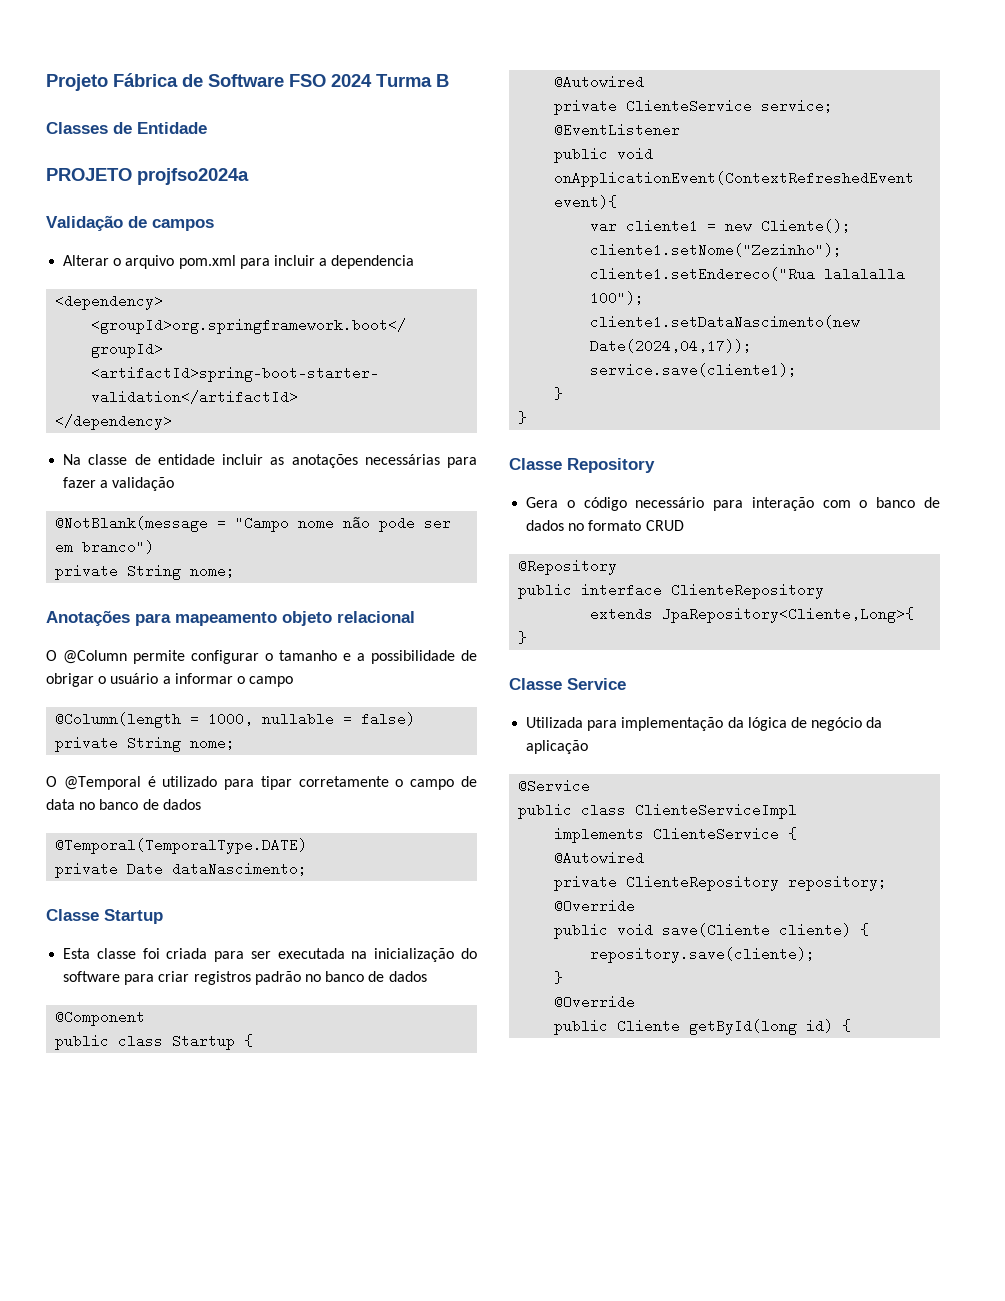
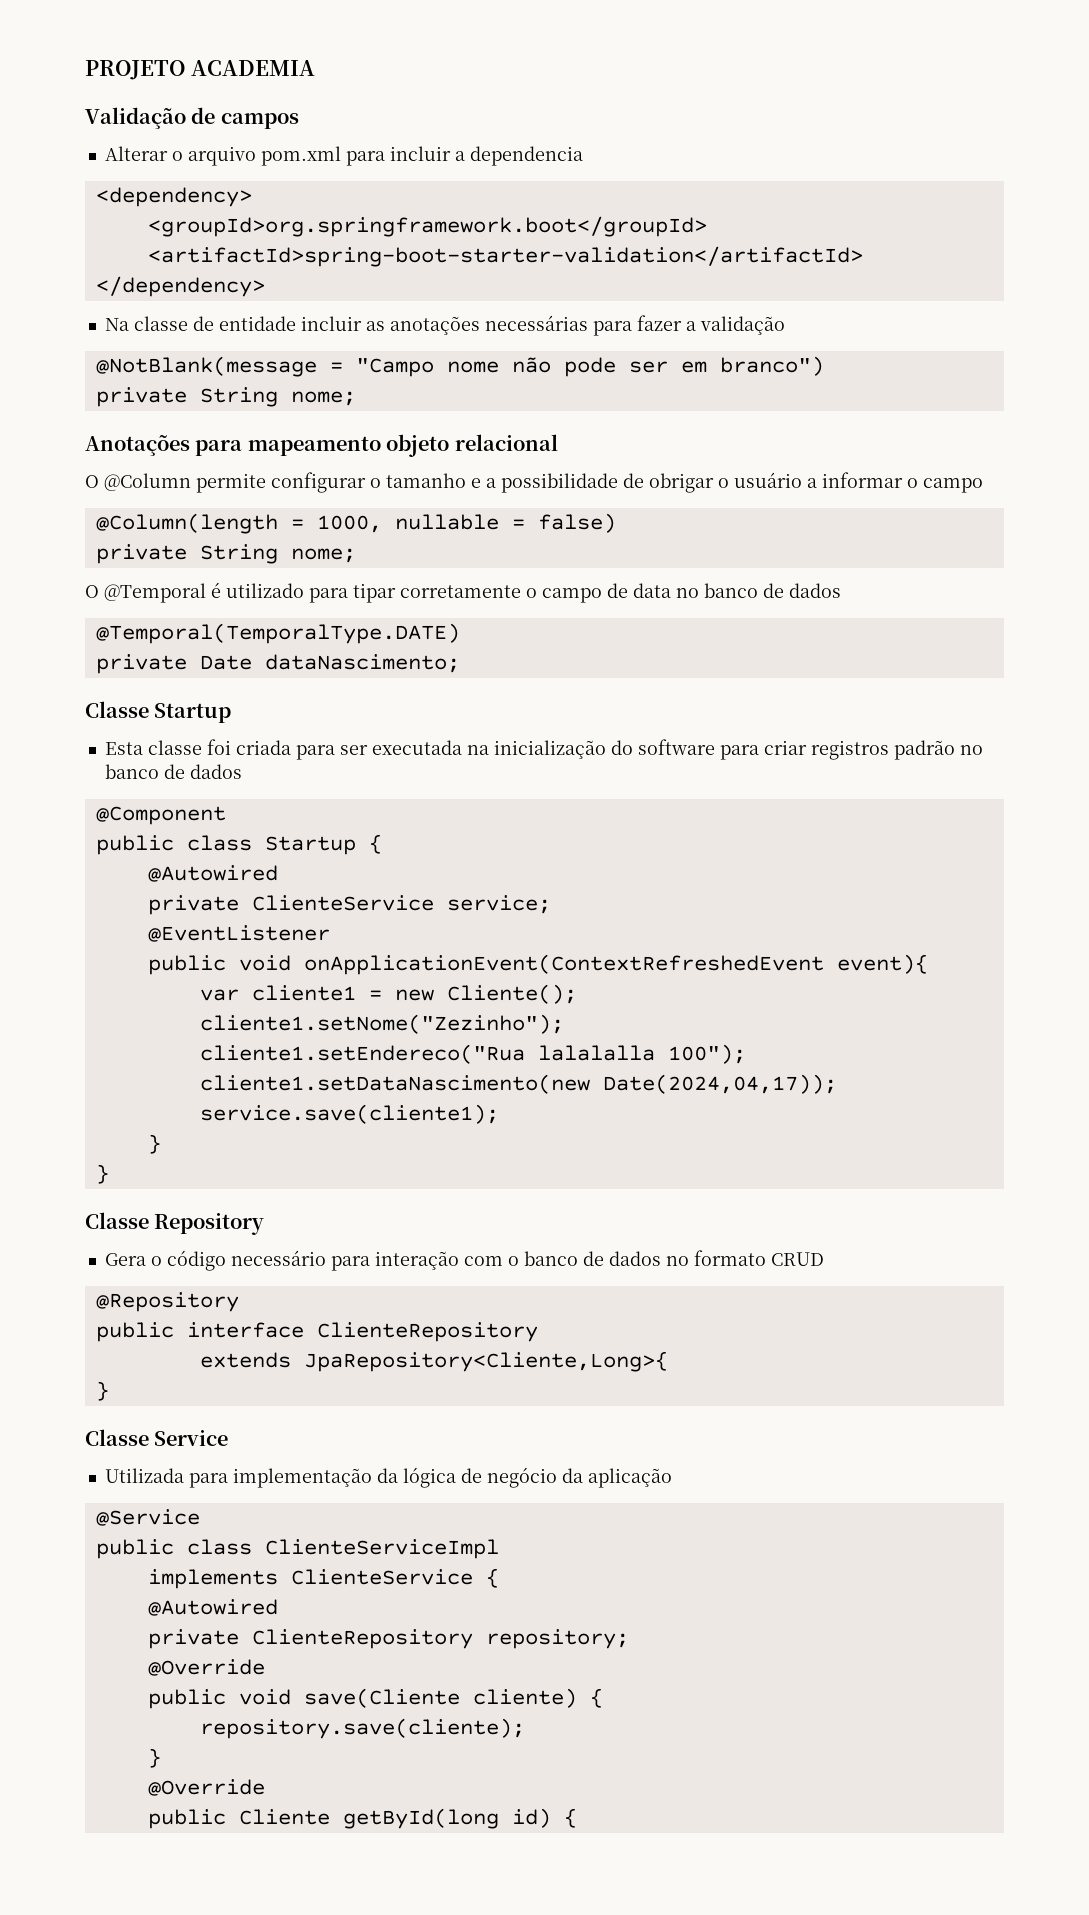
[46,73,449,91] [46,122,207,134] [46,168,249,185] Projeto Fábrica de Software FSO 2024 Turma B // Classes de Entidade // PROJETO projfso2024a -> [85,60,315,80] PROJETO ACADEMIA

